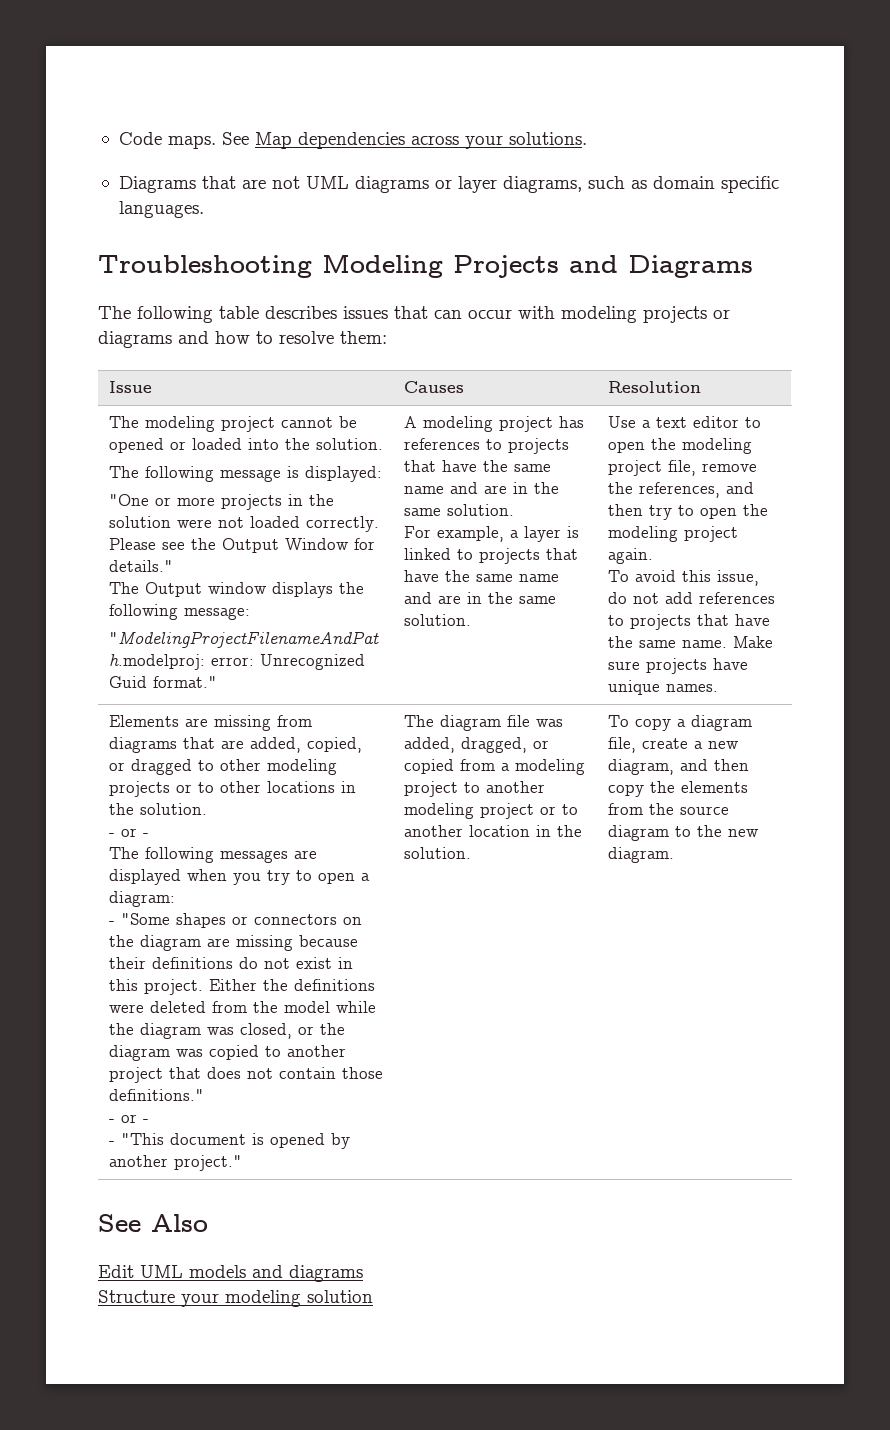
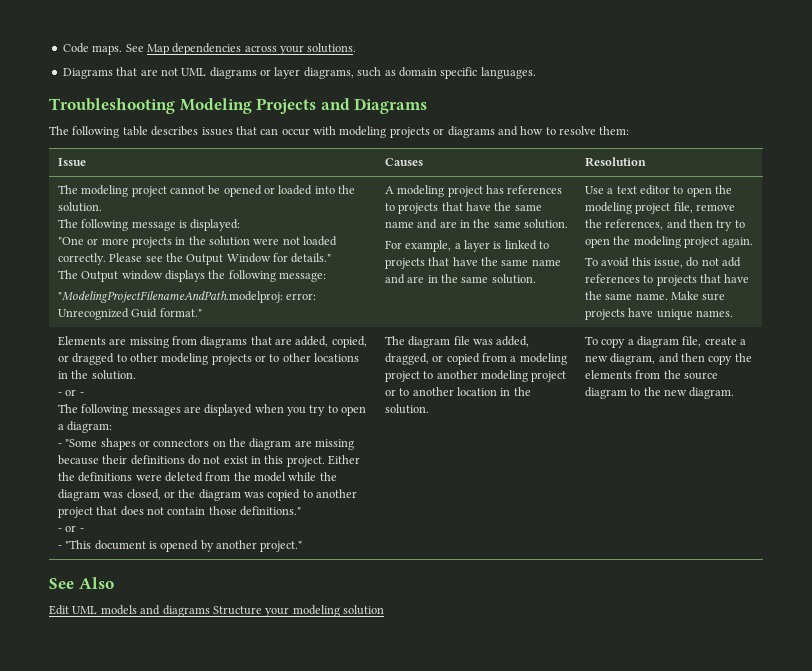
(363, 1273) // -> (210, 611) none

